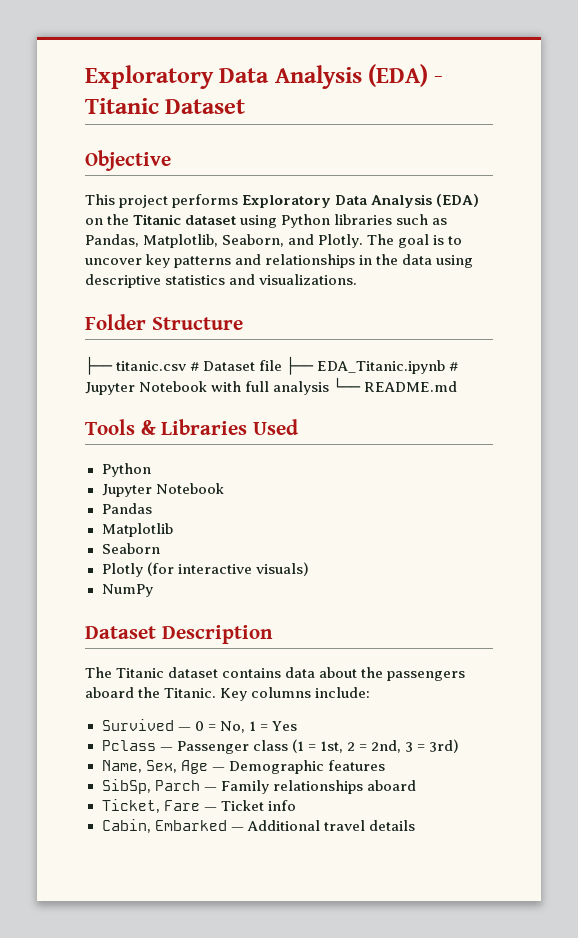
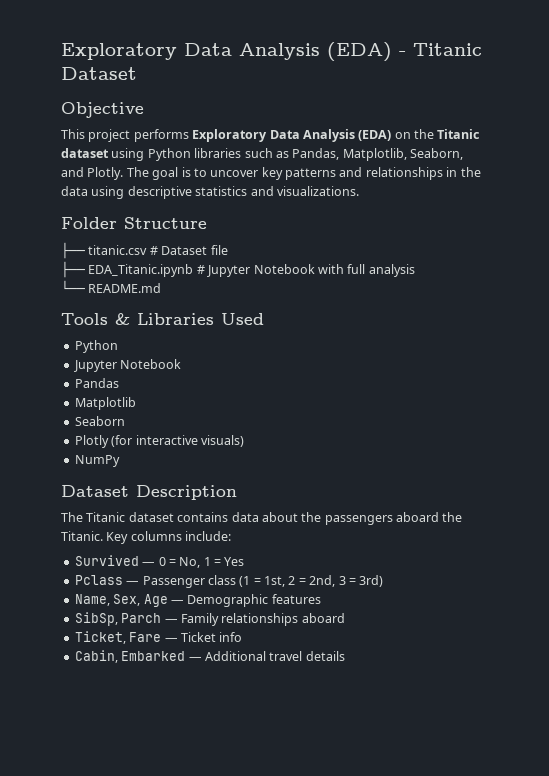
(283, 365) none -> (228, 250) //
(330, 388) none -> (415, 270) //

